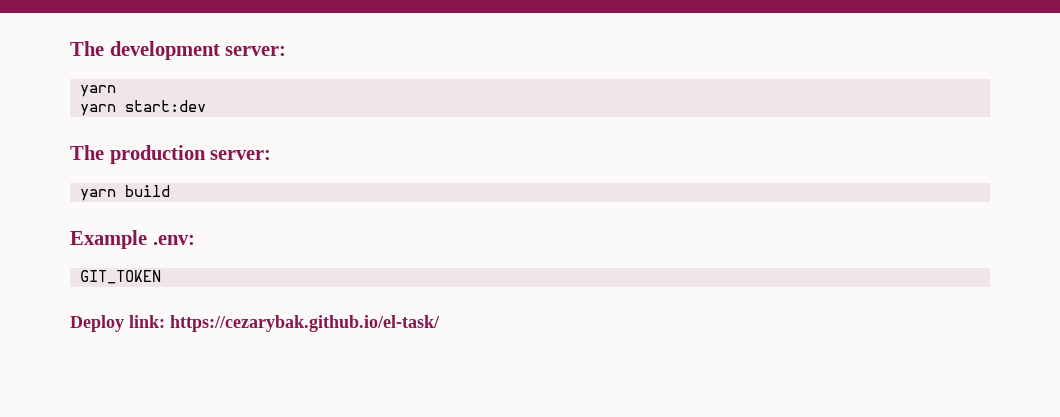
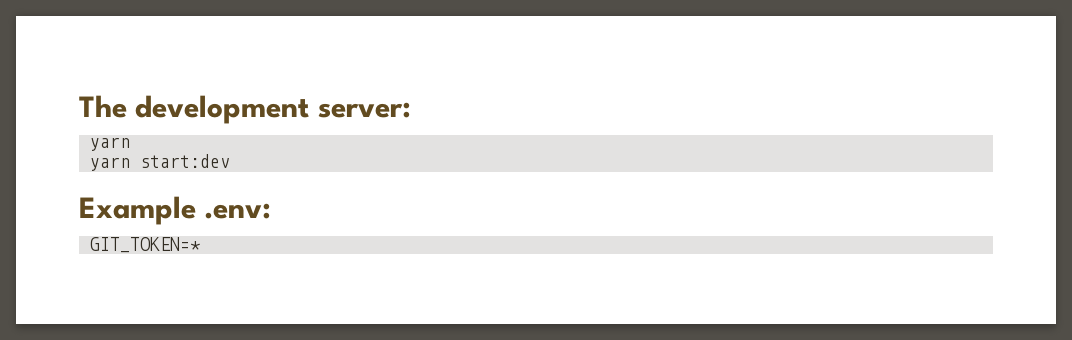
[70,145,272,164] [80,185,171,201] [70,230,195,249] [80,270,162,284] [70,315,440,332] The production server: // yarn build // Example .env: // GIT_TOKEN // Deploy link: https://cezarybak.github.io/el-task/ -> [79,196,272,225] [89,237,200,253] Example .env: // GIT_TOKEN=*

